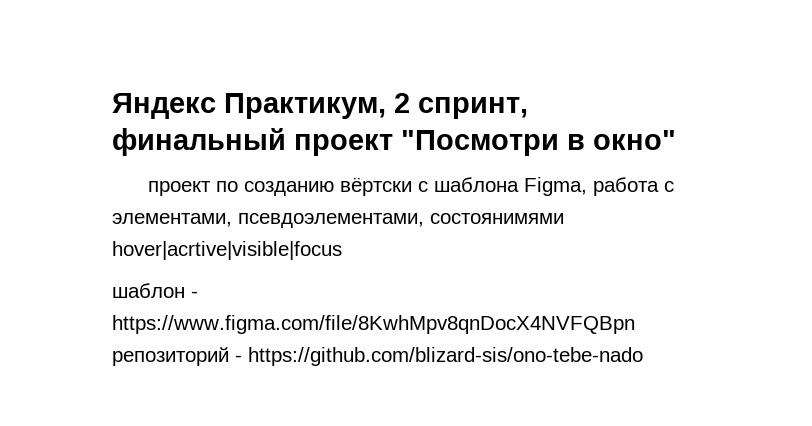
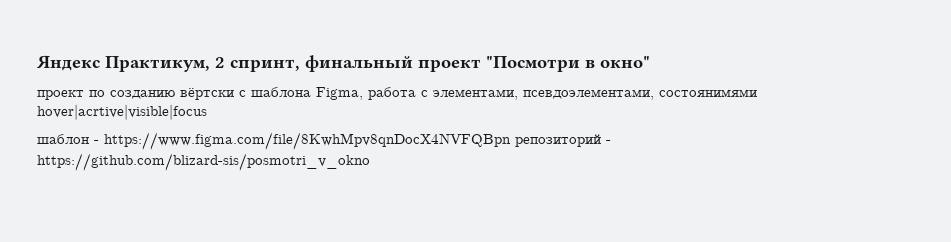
[248,347,643,366] https://github.com/blizard-sis/ono-tebe-nado -> [37,153,370,171] https://github.com/blizard-sis/posmotri_v_okno

